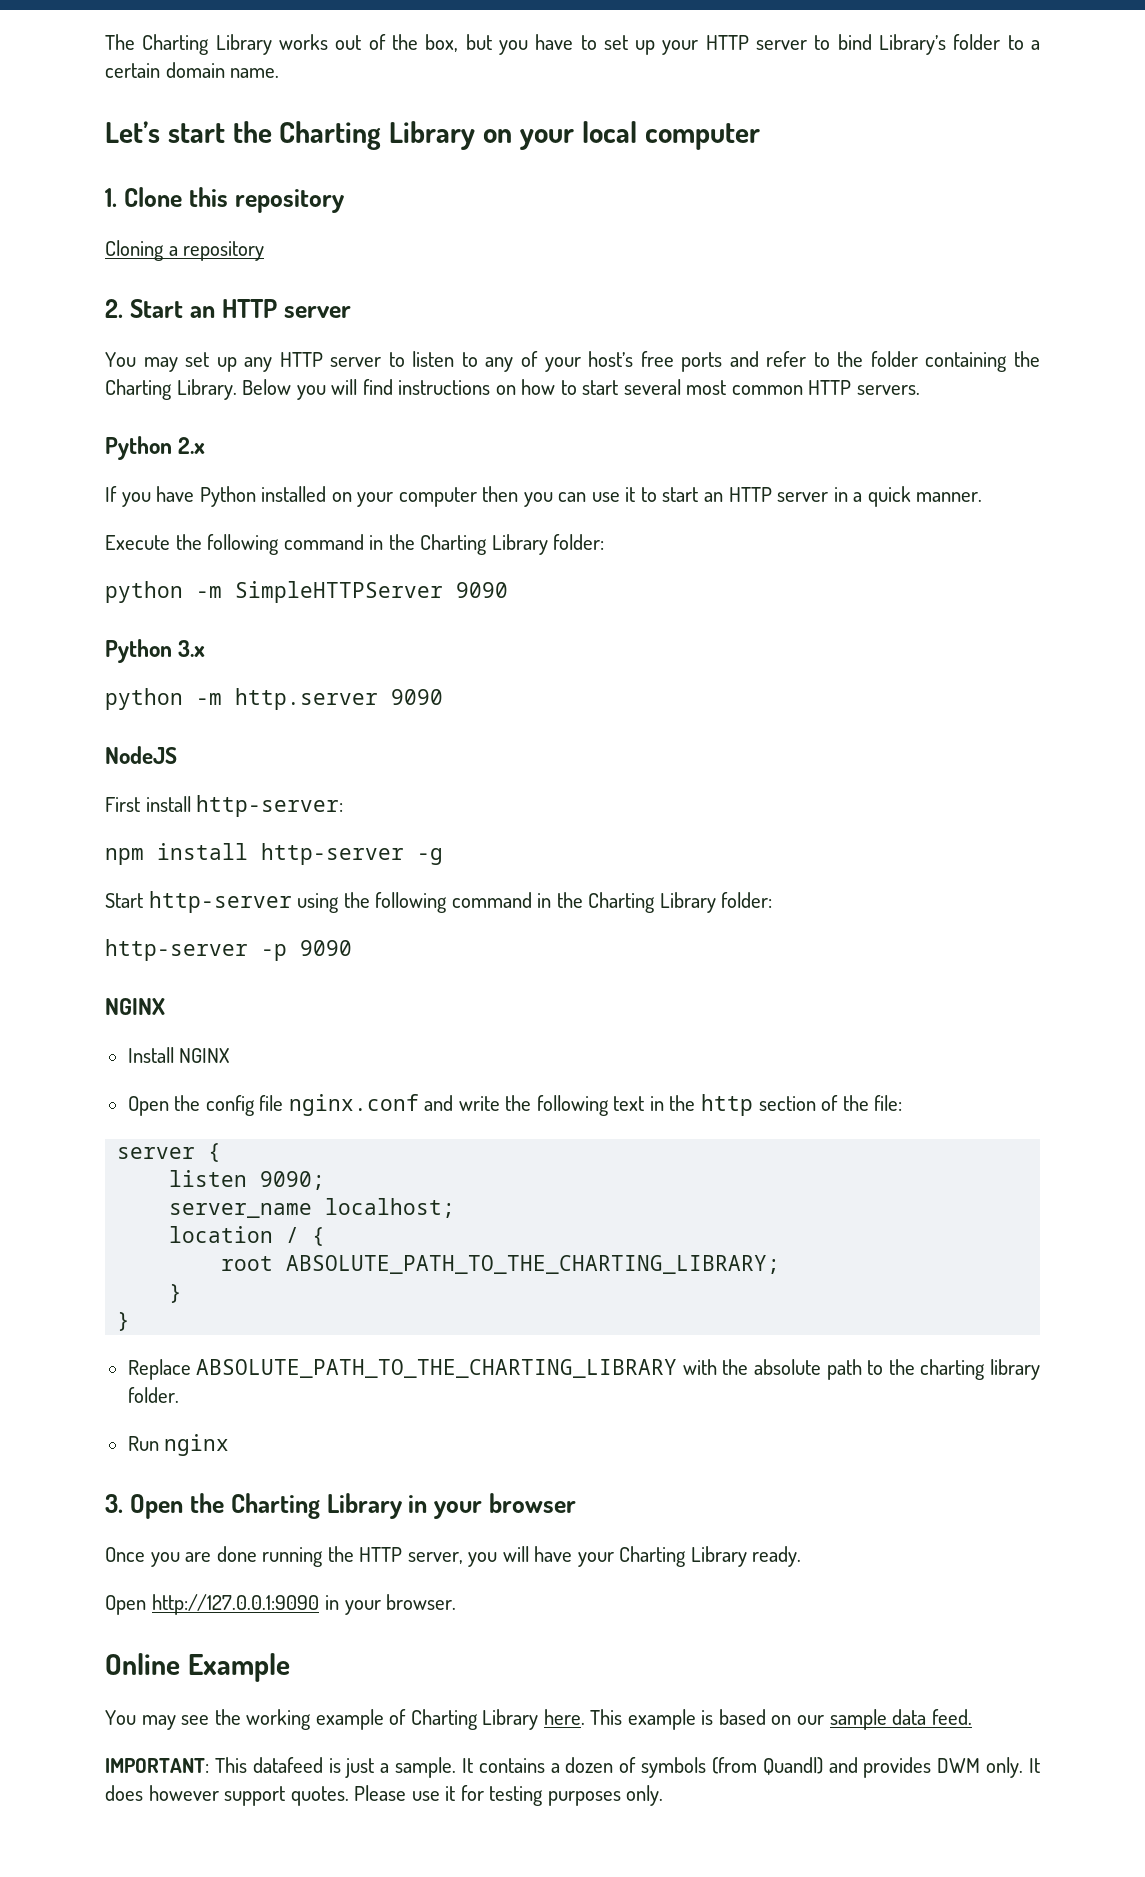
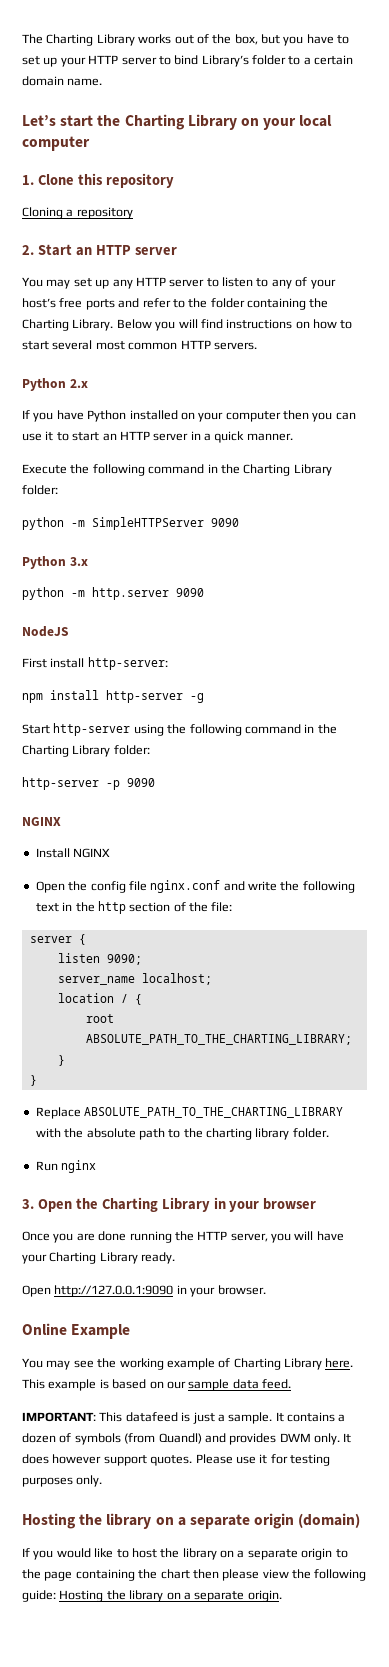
(664, 1795) none -> [22,1513,361,1529] [22,1548,348,1560] [22,1569,367,1581] [22,1590,282,1602] // Hosting the library on a separate origin (domain) // If you would like to host the library on a separate origin to the page containing the chart then please view the following guide: Hosting the library on a separate origin.

